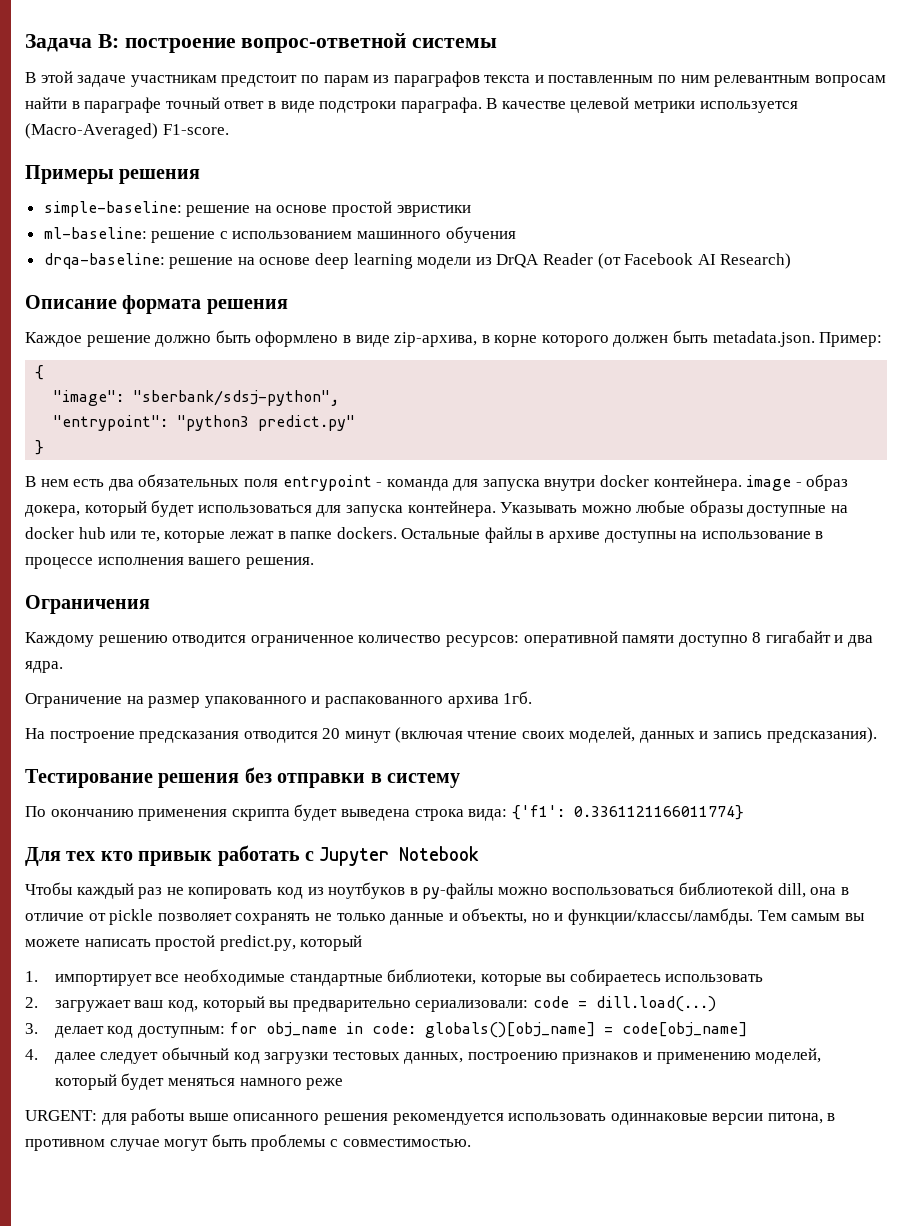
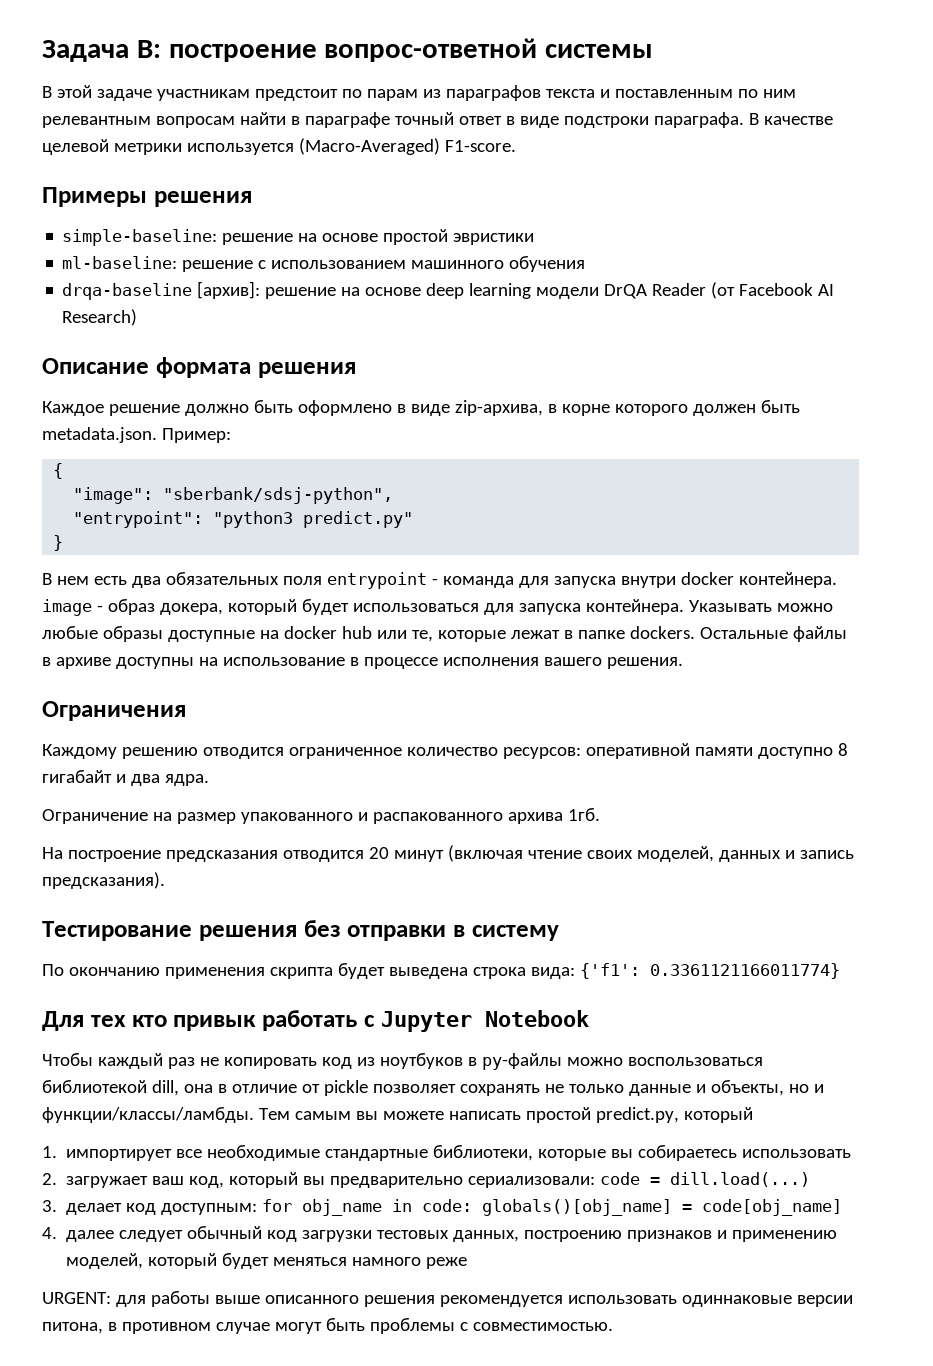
[43,253,165,269] drqa-baseline: -> [62,281,261,300] drqa-baseline [архив]:
[475,257,492,265] из -> (600, 293) none

